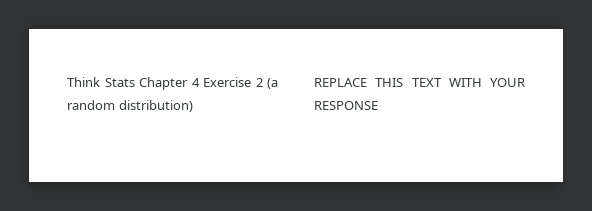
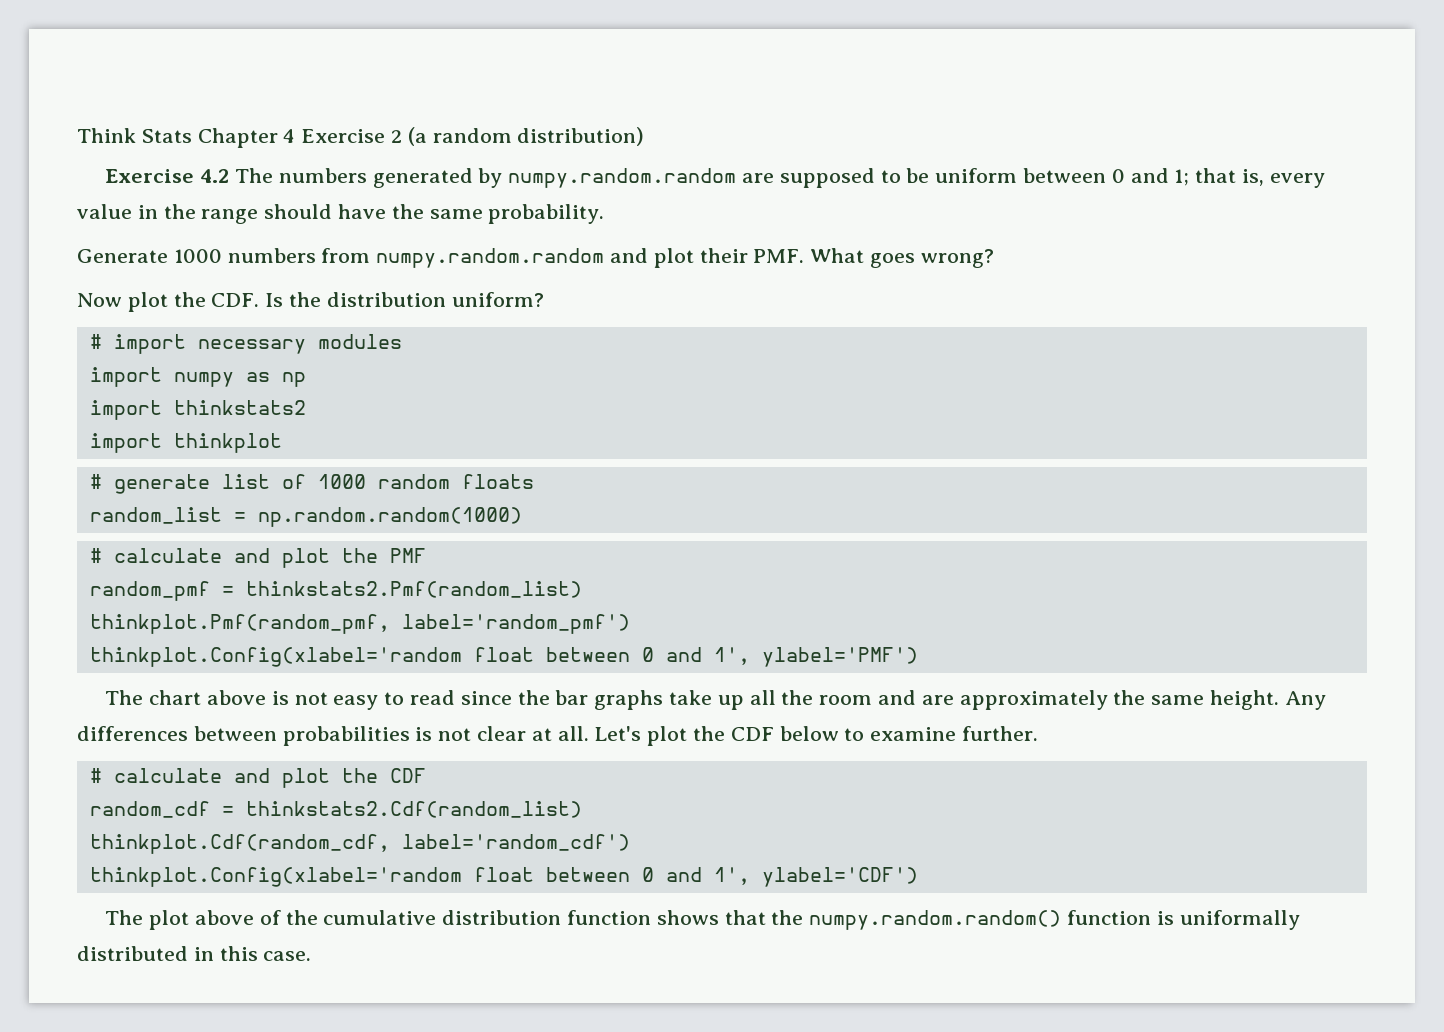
[314,78,525,87] [314,101,378,110] REPLACE THIS TEXT WITH YOUR RESPONSE -> [105,168,1325,188] [77,204,605,224] [77,248,994,268] [77,292,544,312] [89,334,402,354] [89,367,306,387] [89,400,306,420] [89,433,282,453] [89,474,534,494] [89,507,522,527] [89,548,426,568] [89,581,582,601] [89,614,630,634] [89,647,918,667] [105,690,1326,710] [77,726,1039,746] [89,768,426,788] [89,801,582,818] [89,834,630,854] [89,867,918,887] [105,910,1300,930] [77,946,312,961] Exercise 4.2 The numbers generated by numpy.random.random are supposed to be uniform between 0 and 1; that is, every value in the range should have the same probability. // Generate 1000 numbers from numpy.random.random and plot their PMF. What goes wrong? // Now plot the CDF. Is the distribution uniform? // # import necessary modules // import numpy as np // import thinkstats2 // import thinkplot // # generate list of 1000 random floats // random_list = np.random.random(1000) // # calculate and plot the PMF // random_pmf = thinkstats2.Pmf(random_list) // thinkplot.Pmf(random_pmf, label='random_pmf') // thinkplot.Config(xlabel='random float between 0 and 1', ylabel='PMF') // The chart above is not easy to read since the bar graphs take up all the room and are approximately the same height. Any differences between probabilities is not clear at all. Let's plot the CDF below to examine further. // # calculate and plot the CDF // random_cdf = thinkstats2.Cdf(random_list) // thinkplot.Cdf(random_cdf, label='random_cdf') // thinkplot.Config(xlabel='random float between 0 and 1', ylabel='CDF') // The plot above of the cumulative distribution function shows that the numpy.random.random() function is uniformally distributed in this case.

